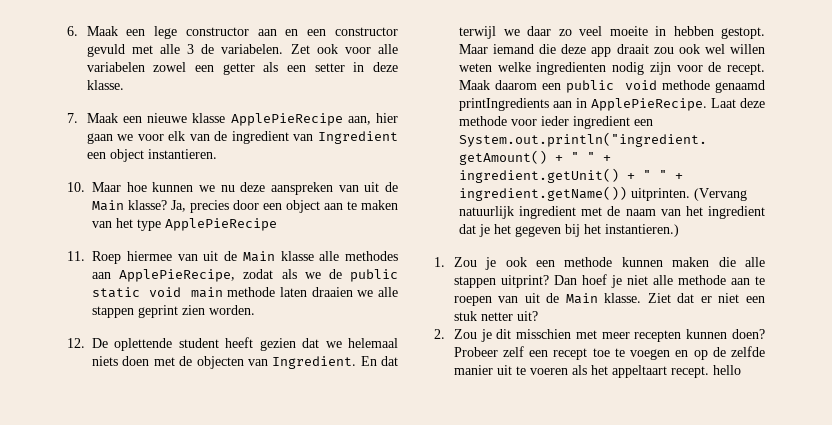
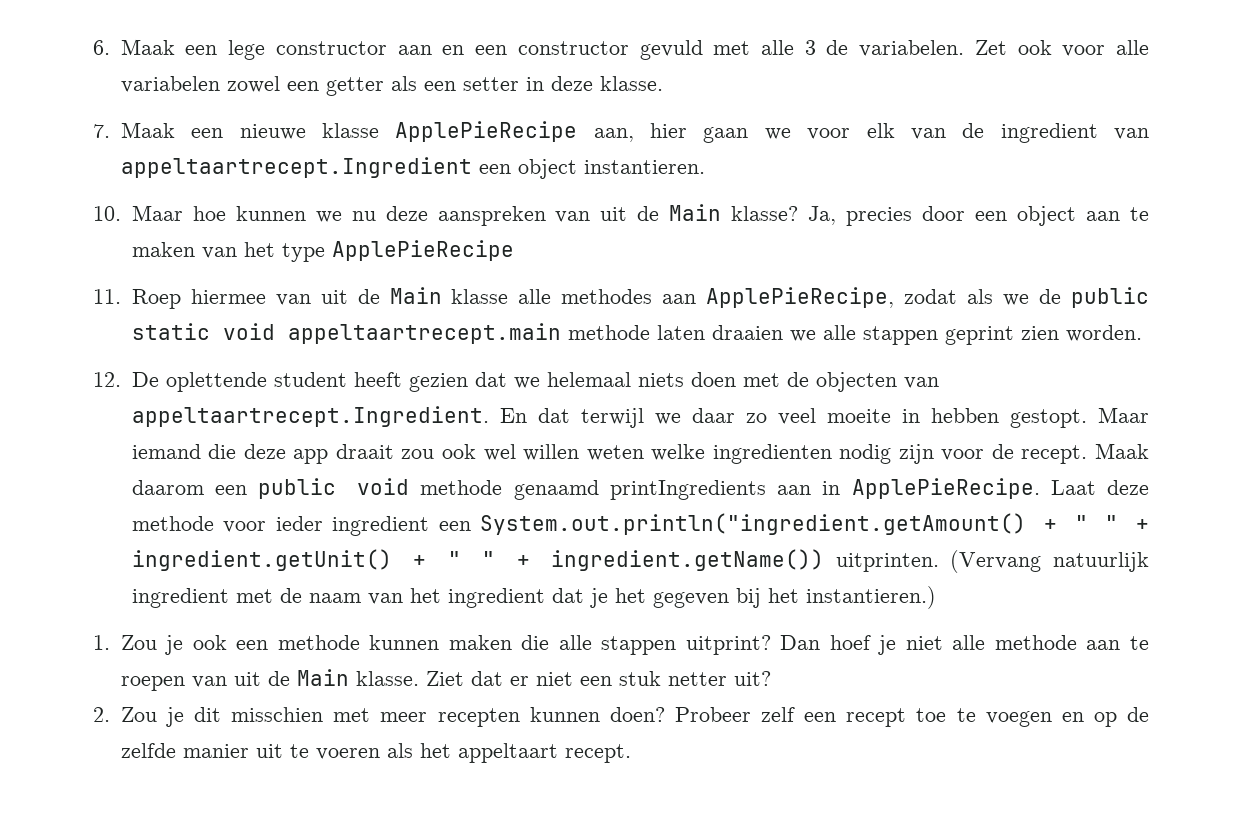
[317,131,398,144] Ingredient -> [120,157,472,178] appeltaartrecept.Ingredient
[190,287,223,298] main -> [287,323,561,344] appeltaartrecept.main
[272,356,357,369] Ingredient. -> [131,406,489,427] appeltaartrecept.Ingredient.
[712,365,741,375] hello -> (631, 753) none

